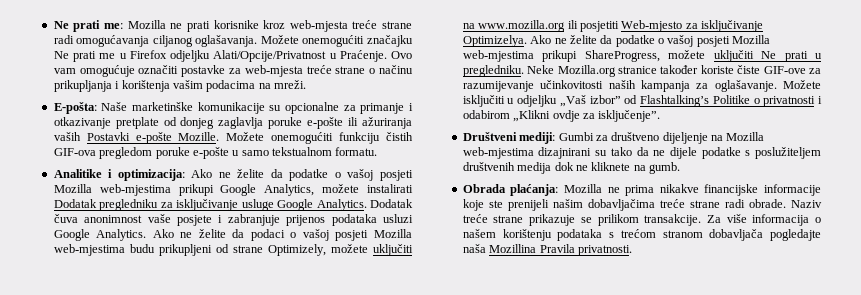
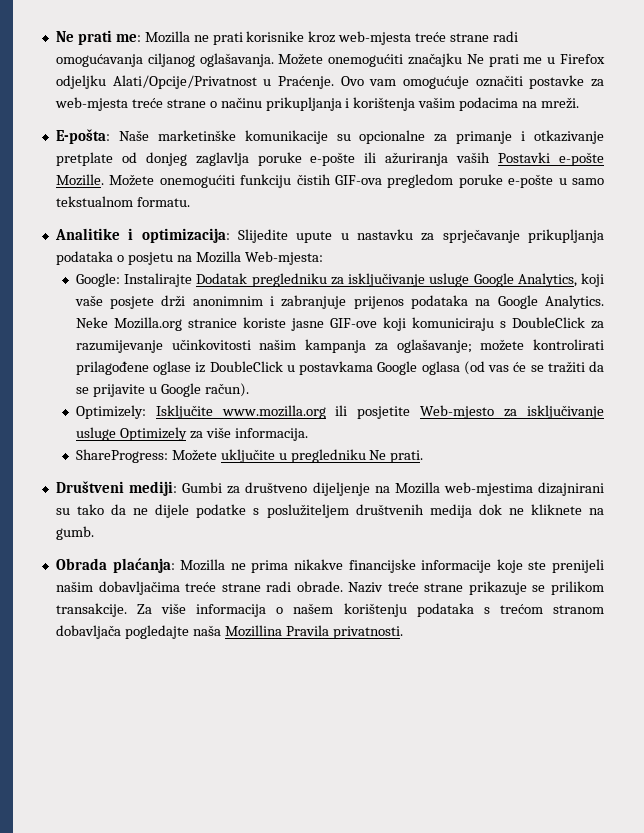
[191,169,413,181] [53,184,413,196] Ako ne želite da podatke o vašoj posjeti Mozilla web-mjestima prikupi Google Analytics, možete instalirati -> [237,229,604,243] [55,251,323,265] [75,273,193,287] Slijedite upute u nastavku za sprječavanje prikupljanja podataka o posjetu na Mozilla Web-mjesta: // Google: Instalirajte
[316,199,414,211] [53,214,212,226] Analytics. Dodatak čuva anonimnost vaše posjete -> [517,273,604,287] [74,295,263,309] Analytics, koji vaše posjete drži anonimnim
[383,214,413,223] [53,229,412,241] [53,244,413,256] [462,23,475,29] usluzi Google Analytics. Ako ne želite da podaci o vašoj posjeti Mozilla web-mjestima budu prikupljeni od strane Optimizely, možete uključiti na -> [475,295,604,309] [75,317,604,331] [75,339,604,353] [75,361,604,375] [75,383,249,397] [75,405,213,419] na Google Analytics. Neke Mozilla.org stranice koriste jasne GIF-ove koji komuniciraju s DoubleClick za razumijevanje učinkovitosti našim kampanja za oglašavanje; možete kontrolirati prilagođene oglase iz DoubleClick u postavkama Google oglasa (od vas će se tražiti da se prijavite u Google račun). // Optimizely: Isključite
[579,21,619,32] posjetiti -> [357,406,411,419] posjetite
[462,35,771,47] [462,50,822,62] [462,65,821,77] [462,80,821,92] [462,95,822,107] [462,110,661,122] Optimizelya. Ako ne želite da podatke o vašoj posjeti Mozilla web-mjestima prikupi ShareProgress, možete uključiti Ne prati u pregledniku. Neke Mozilla.org stranice također koriste čiste GIF-ove za razumijevanje učinkovitosti naših kampanja za oglašavanje. Možete isključiti u odjeljku „Vaš izbor” od Flashtalking’s Politike o privatnosti i odabirom „Klikni ovdje za isključenje”. -> [75,427,308,441] [75,449,424,463] usluge Optimizely za više informacija. // ShareProgress: Možete uključite u pregledniku Ne prati.

